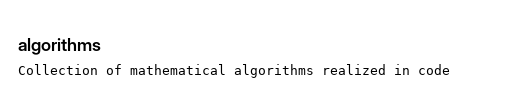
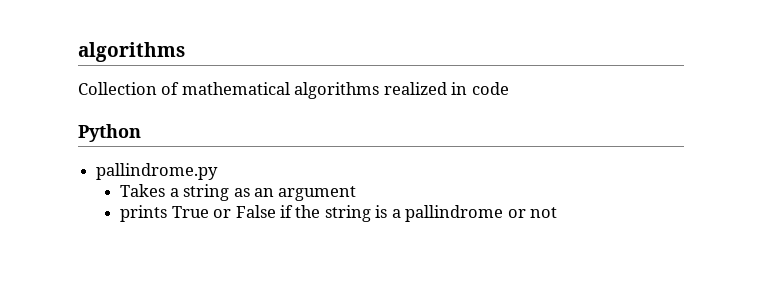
(450, 69) none -> [78,124,141,142] [96,163,219,180] [120,184,357,201] [120,205,558,222] // Python // pallindrome.py // Takes a string as an argument // prints True or False if the string is a pallindrome or not

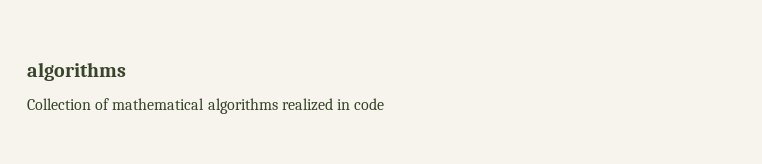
[78,124,141,142] [96,163,219,180] [120,184,357,201] [120,205,558,222] // Python // pallindrome.py // Takes a string as an argument // prints True or False if the string is a pallindrome or not -> (385, 104) none

